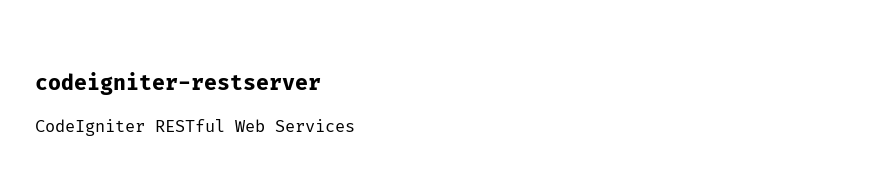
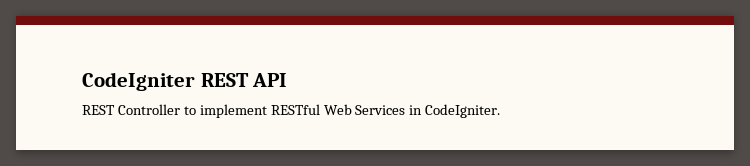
[35,72,321,95] [35,119,145,136] codeigniter-restserver // CodeIgniter -> [82,72,288,91] [82,104,267,118] CodeIgniter REST API // REST Controller to implement
(355, 125) none -> [409,104,501,118] in CodeIgniter.

